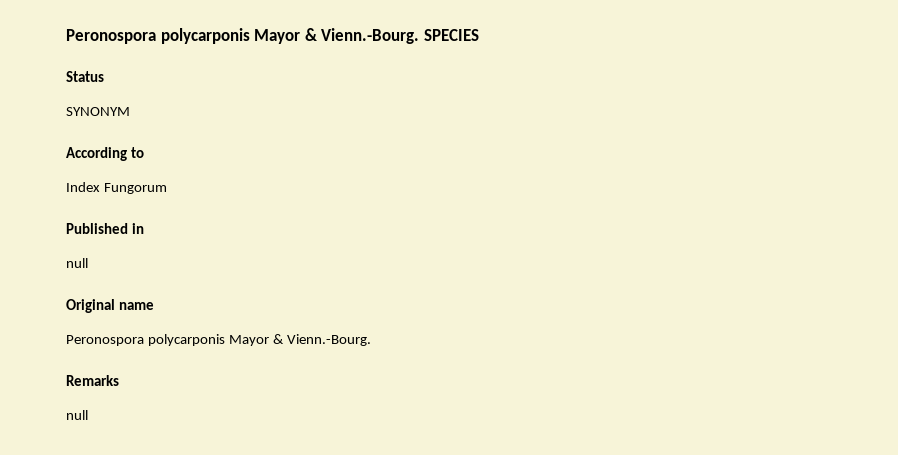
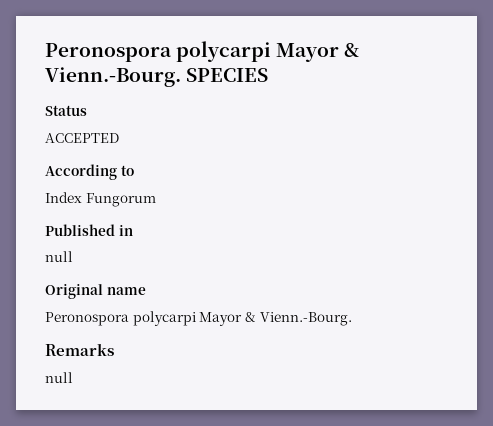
[66,28,250,44] Peronospora polycarponis -> [45,41,272,62] Peronospora polycarpi
[66,107,130,116] SYNONYM -> [45,133,119,143] ACCEPTED
[147,334,225,346] polycarponis -> [132,311,196,326] polycarpi

